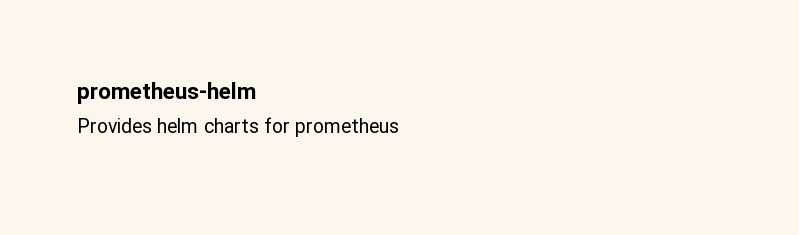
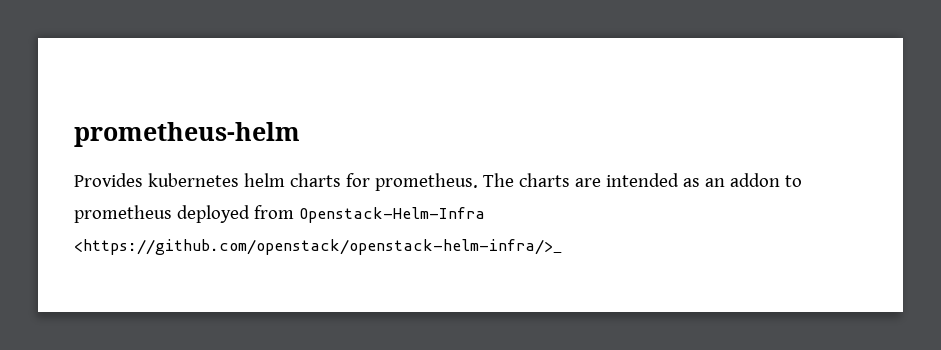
(152, 125) none -> [147,173,239,187] kubernetes
[295,118,400,137] prometheus -> [374,173,802,191] [74,205,485,223] [74,239,562,255] prometheus. The charts are intended as an addon to prometheus deployed from Openstack-Helm-Infra <https://github.com/openstack/openstack-helm-infra/>_

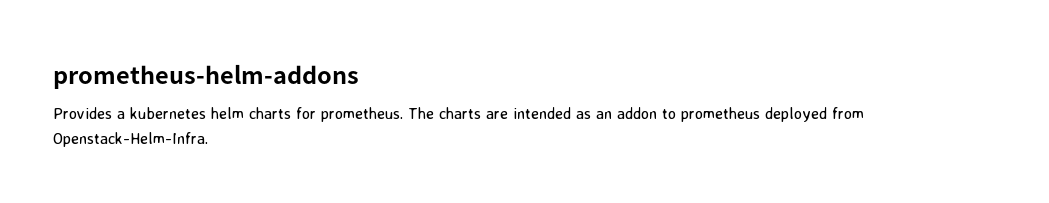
[74,122,300,147] prometheus-helm -> [53,64,359,89] prometheus-helm-addons
(143, 180) none -> [117,111,125,119] a
[298,207,485,223] [74,239,562,255] Openstack-Helm-Infra <https://github.com/openstack/openstack-helm-infra/>_ -> [53,132,208,147] Openstack-Helm-Infra.

